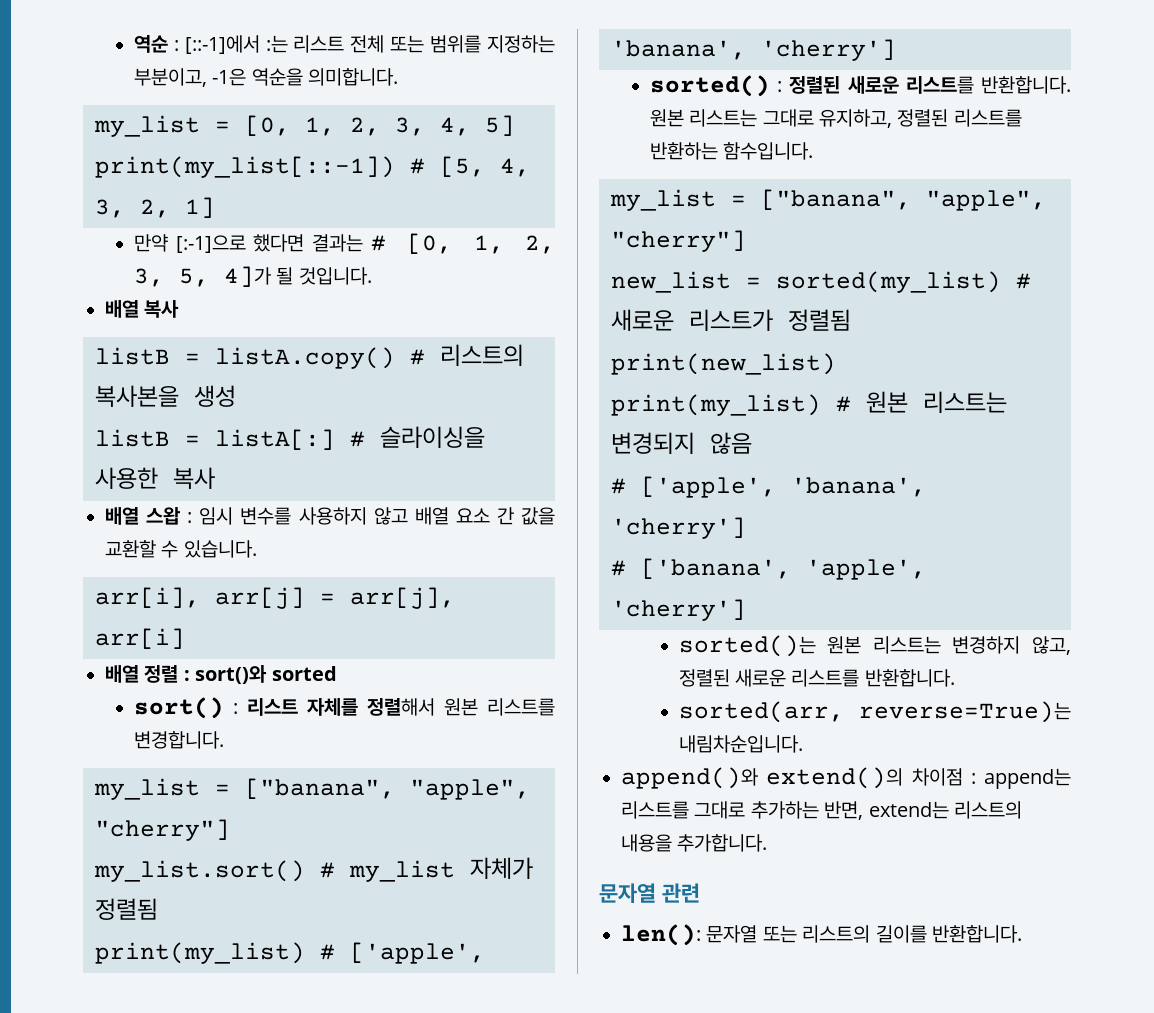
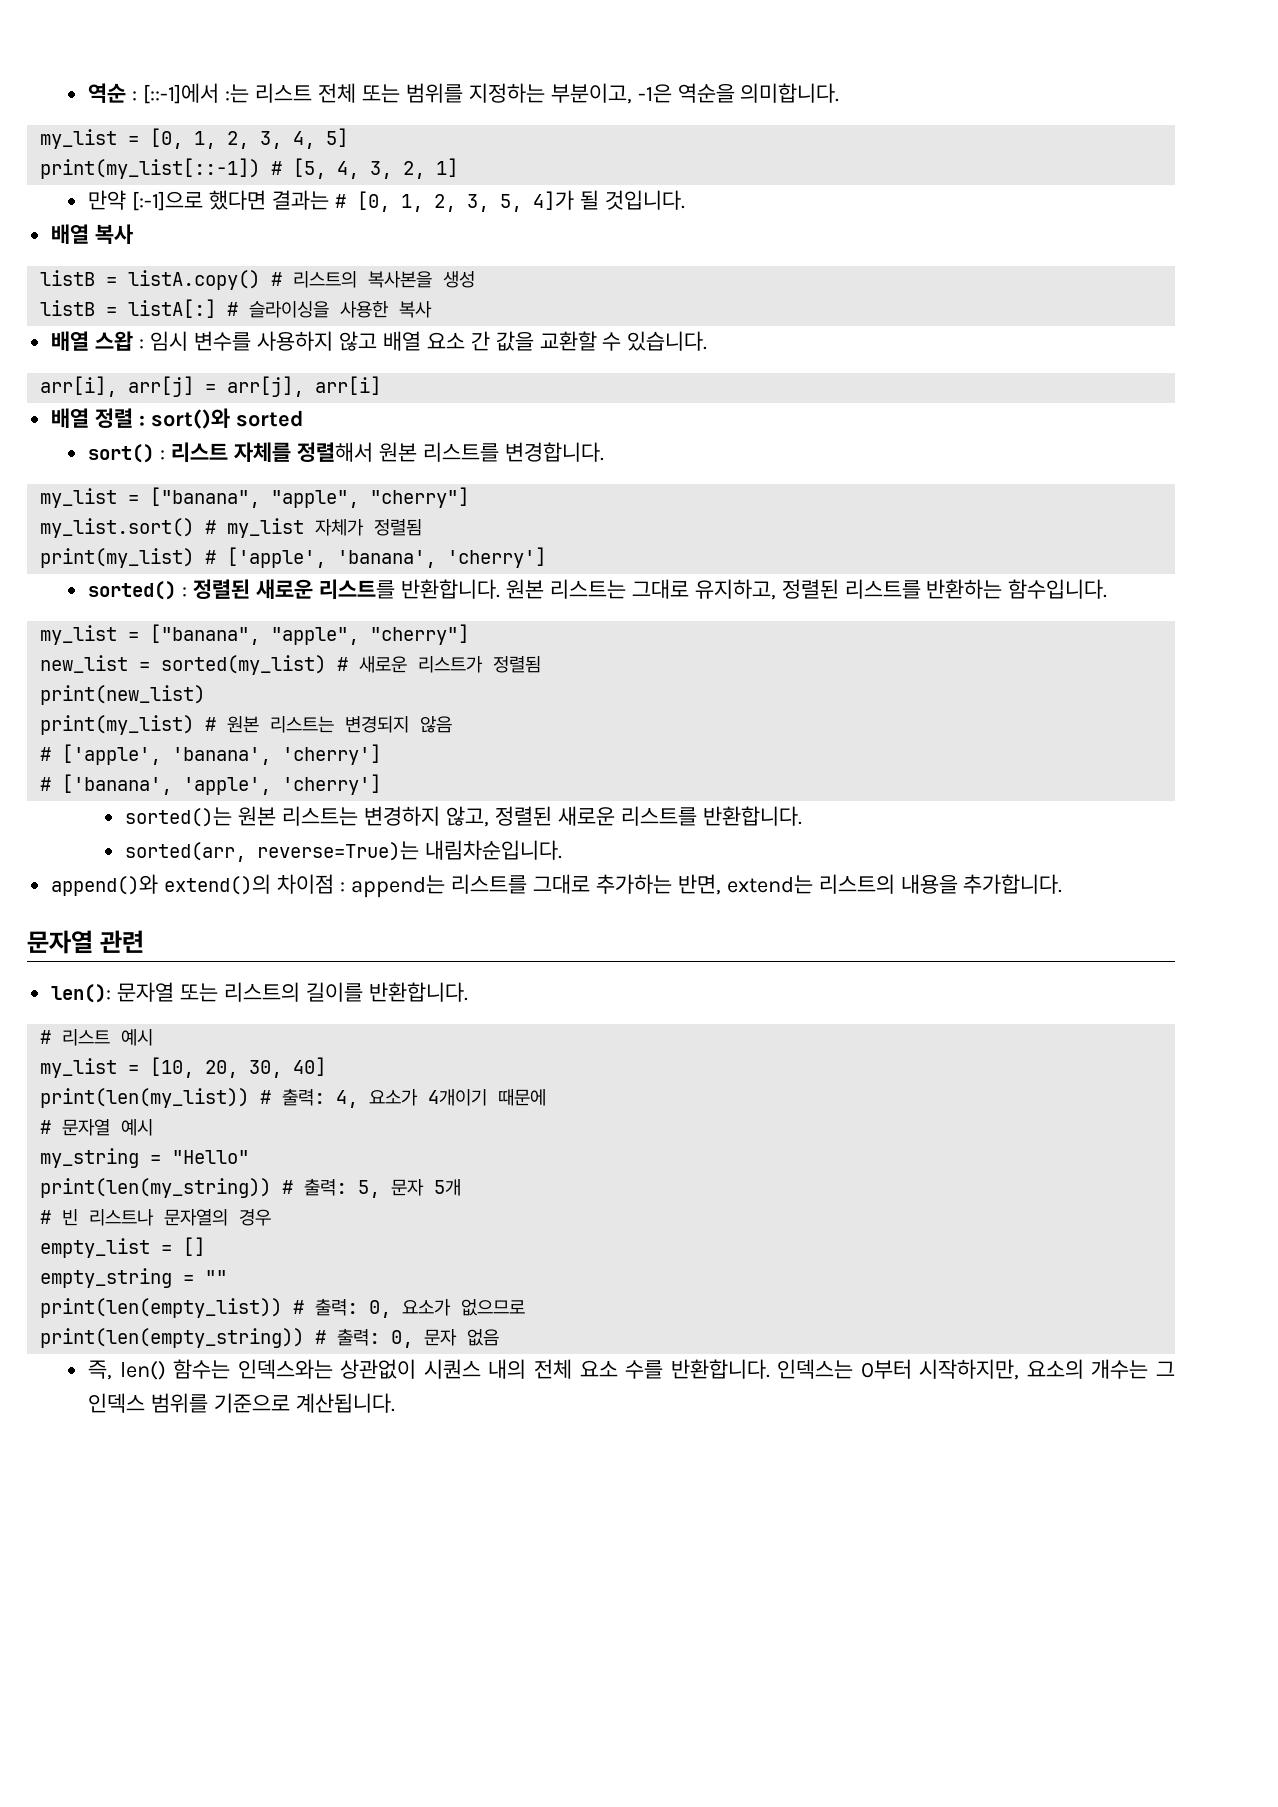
(1022, 934) none -> [40,1029,154,1046] [40,1057,327,1078] [40,1088,547,1108] [40,1119,154,1136] [40,1148,250,1168] [40,1178,462,1198] [40,1209,272,1226] [40,1237,206,1258] [40,1268,228,1288] [40,1298,526,1318] [40,1328,500,1348] [88,1359,1175,1380] [88,1393,395,1413] // # 리스트 예시 // my_list = [10, 20, 30, 40] // print(len(my_list)) # 출력: 4, 요소가 4개이기 때문에 // # 문자열 예시 // my_string = "Hello" // print(len(my_string)) # 출력: 5, 문자 5개 // # 빈 리스트나 문자열의 경우 // empty_list = [] // empty_string = "" // print(len(empty_list)) # 출력: 0, 요소가 없으므로 // print(len(empty_string)) # 출력: 0, 문자 없음 // 즉, len() 함수는 인덱스와는 상관없이 시퀀스 내의 전체 요소 수를 반환합니다. 인덱스는 0부터 시작하지만, 요소의 개수는 그 인덱스 범위를 기준으로 계산됩니다.

